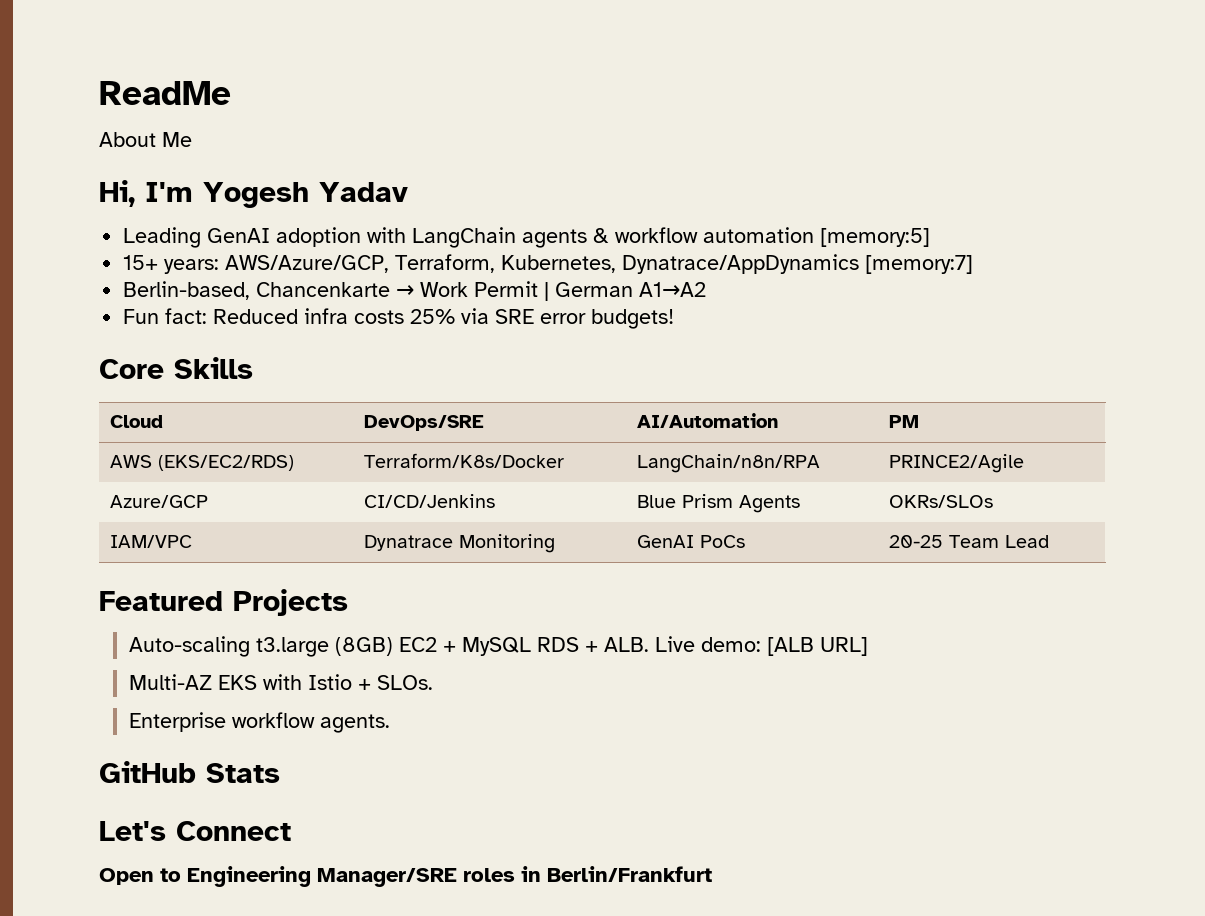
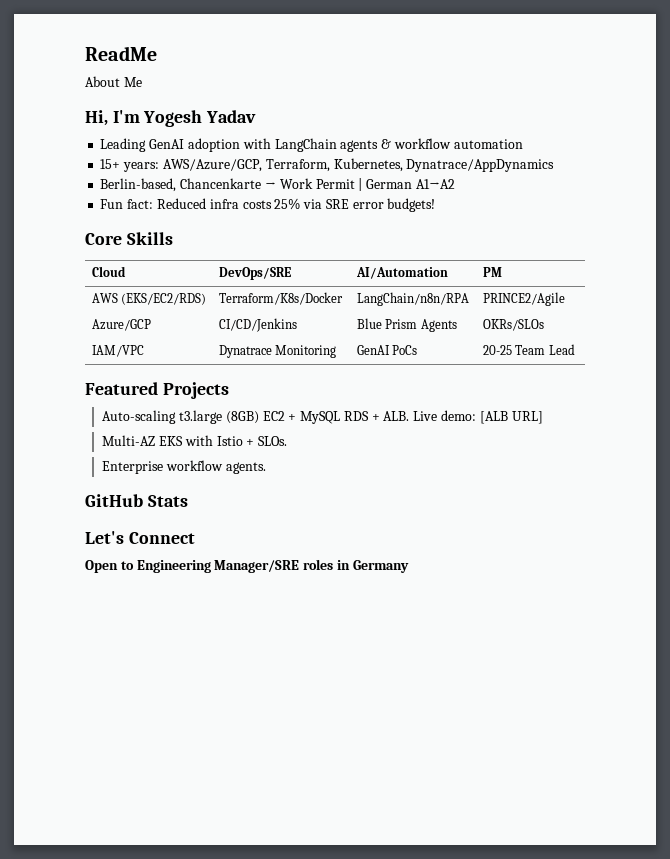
[820,228,931,247] [memory:5] -> (523, 144) none
[865,255,974,274] [memory:7] -> (555, 165) none
[547,866,712,882] Berlin/Frankfurt -> [352,560,409,573] Germany

